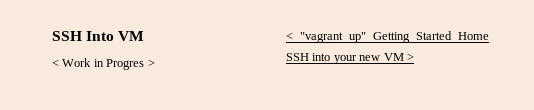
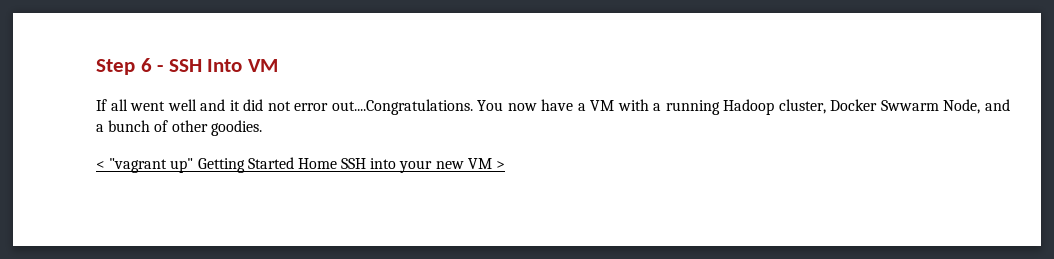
(52, 36) none -> [96,58,164,75] Step 6 -
[52,58,155,70] < Work in Progres > -> [96,99,1010,115] [96,120,262,136] If all went well and it did not error out....Congratulations. You now have a VM with a running Hadoop cluster, Docker Swwarm Node, and a bunch of other goodies.

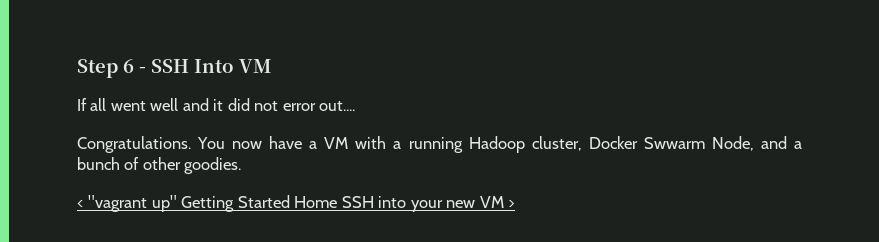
[331,99,473,115] out....Congratulations. -> [319,101,356,111] [77,136,191,153] out.... // Congratulations.

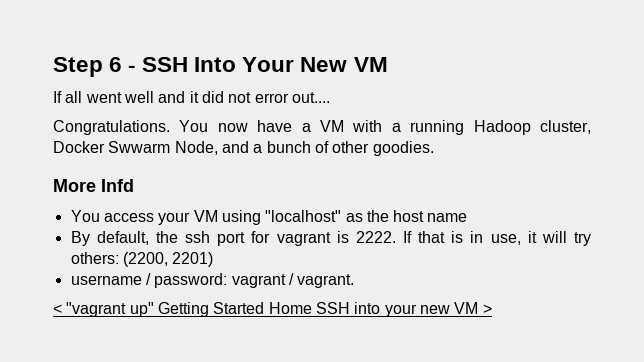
(234, 66) none -> [242,57,348,72] Your New
(242, 165) none -> [53,179,134,192] [70,210,468,225] [70,231,591,246] [70,252,214,267] [70,273,355,288] // More Infd // You access your VM using "localhost" as the host name // By default, the ssh port for vagrant is 2222. If that is in use, it will try others: (2200, 2201) // username / password: vagrant / vagrant.

